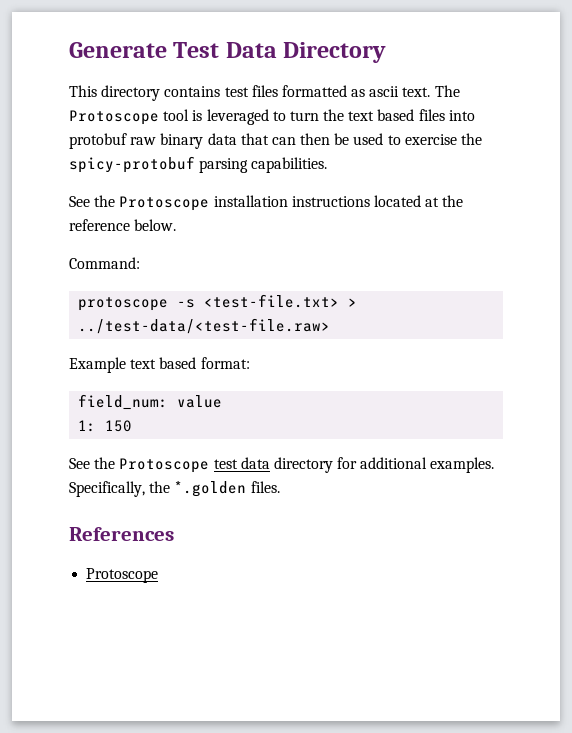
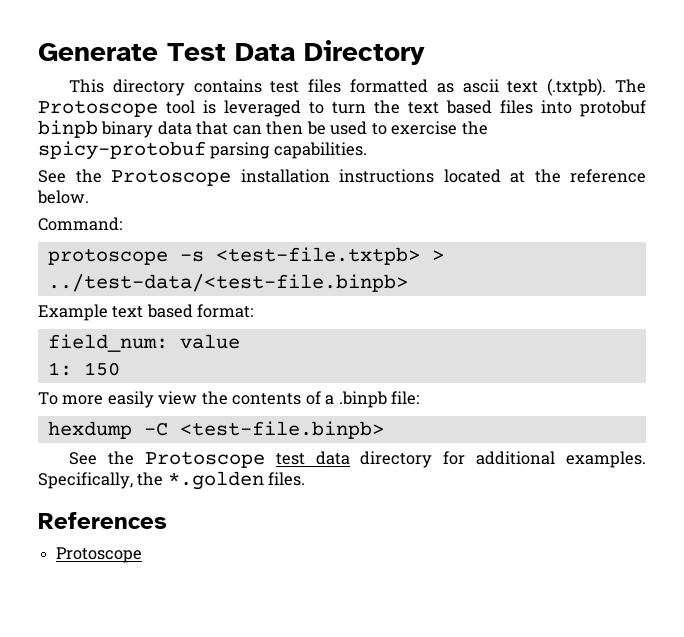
[402,87,431,97] text. -> [507,78,607,96] text (.txtpb).
[130,137,157,145] raw -> [38,120,98,138] binpb
[204,294,358,308] [78,318,331,334] <test-file.txt> > ../test-data/<test-file.raw> -> [215,247,444,265] [47,274,408,292] <test-file.txtpb> > ../test-data/<test-file.binpb>
(133, 426) none -> [38,391,420,408] [47,421,384,439] // To more easily view the contents of a .binpb file: // hexdump -C <test-file.binpb>

